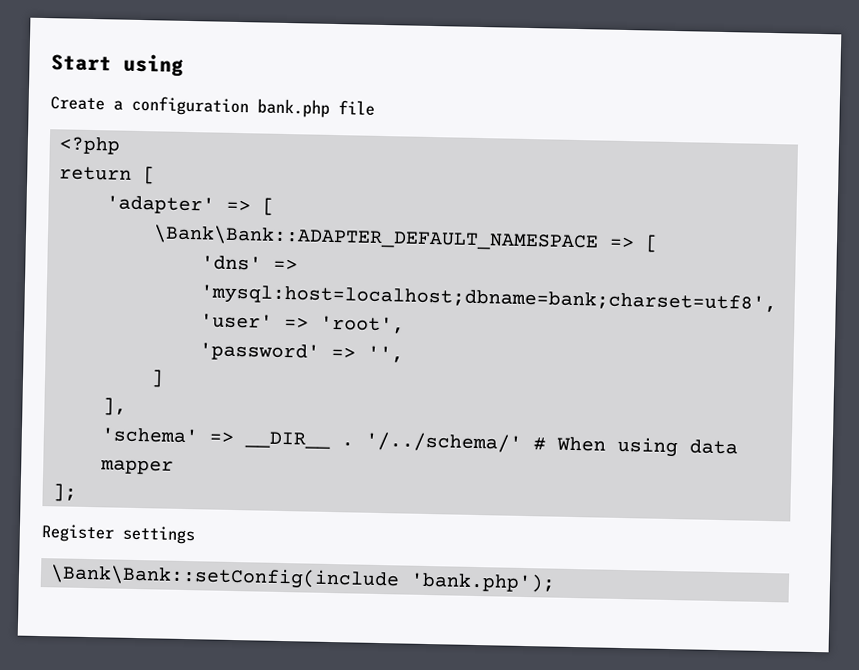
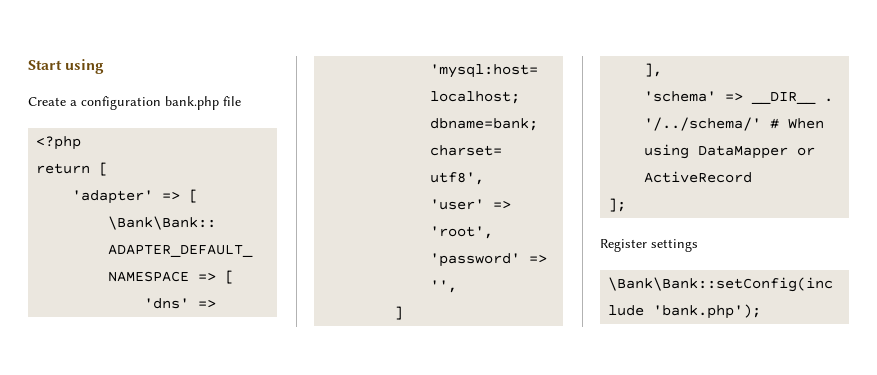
[688,439,738,455] [99,459,174,475] data mapper -> [698,145,816,159] [644,171,753,183] DataMapper or ActiveRecord

